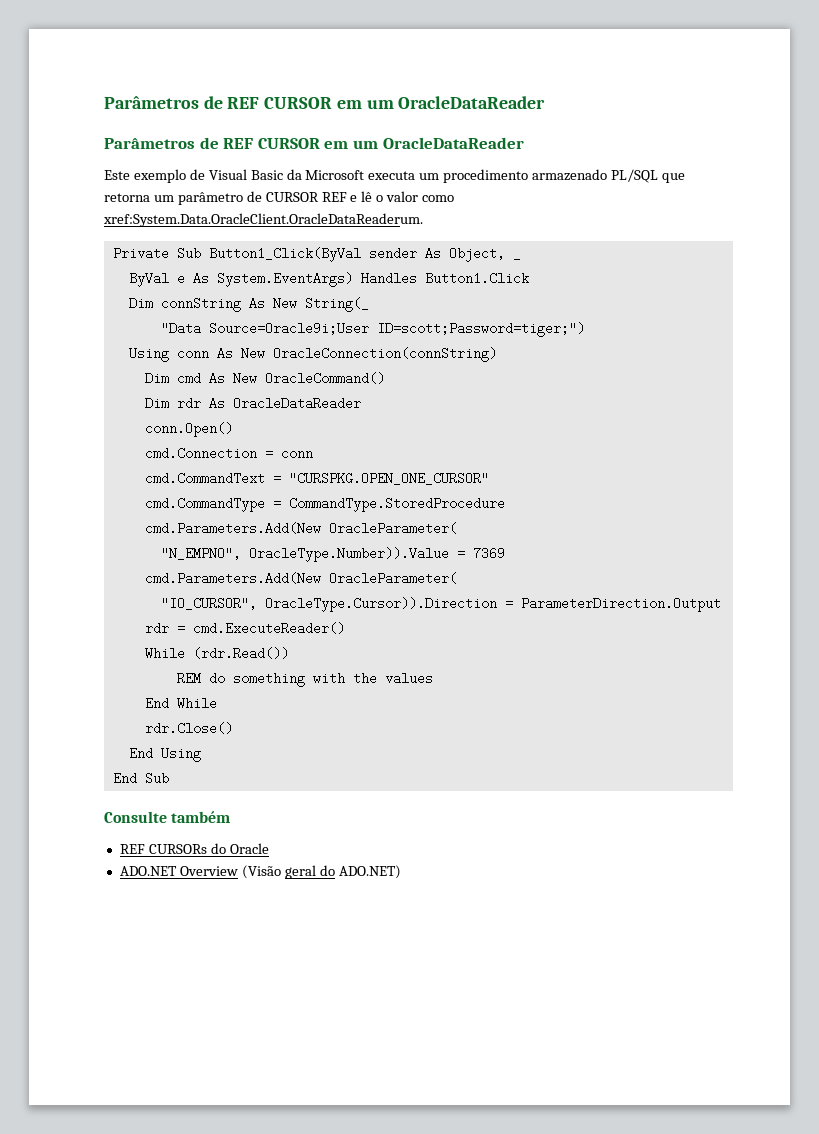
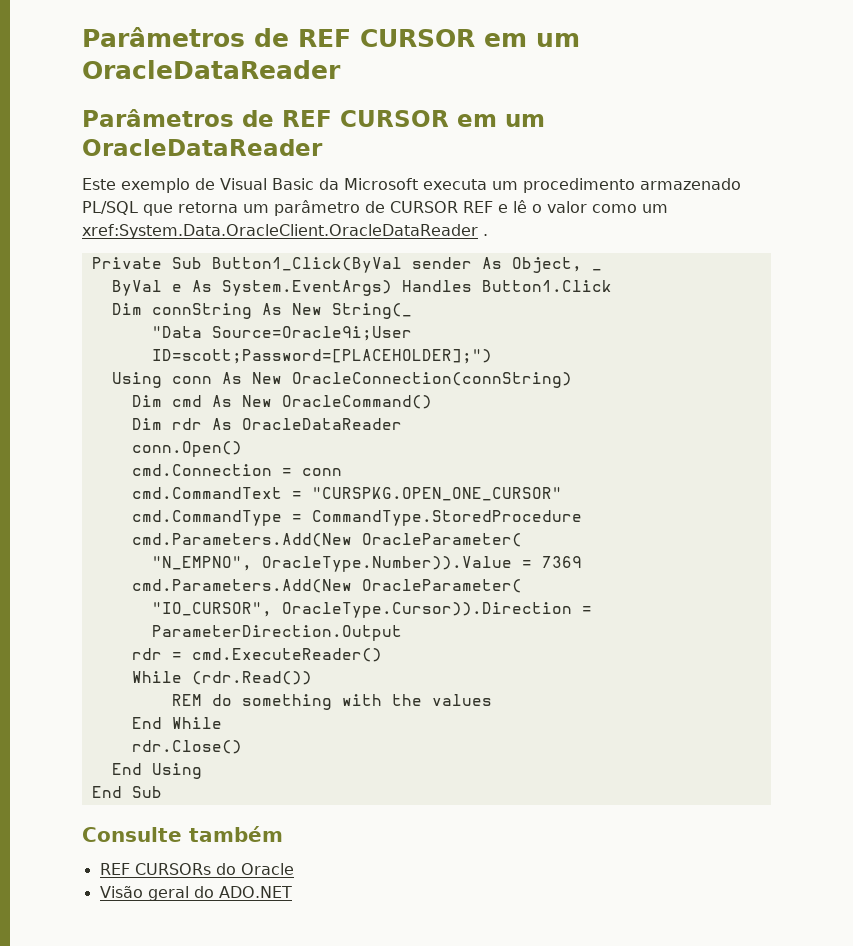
[103,213,423,227] xref:System.Data.OracleClient.OracleDataReaderum. -> [642,204,668,213] [82,224,488,239] um xref:System.Data.OracleClient.OracleDataReader .
[376,322,585,337] ID=scott;Password=tiger;") -> [151,349,492,364] ID=scott;Password=[PLACEHOLDER];")
[119,865,281,879] ADO.NET Overview (Visão -> [99,886,143,898] Visão
[338,865,401,879] ADO.NET) -> [218,886,292,898] ADO.NET

